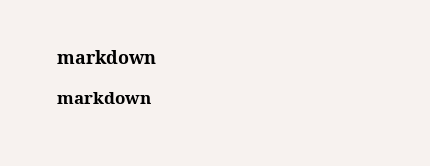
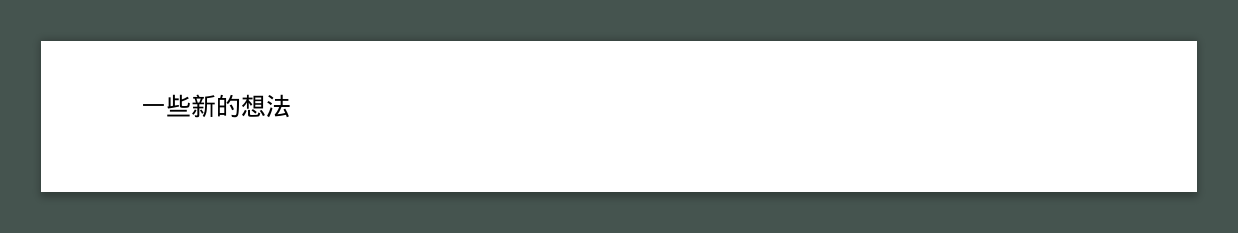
[57,50,156,64] [57,92,151,104] markdown // markdown -> [141,94,291,118] 一些新的想法

